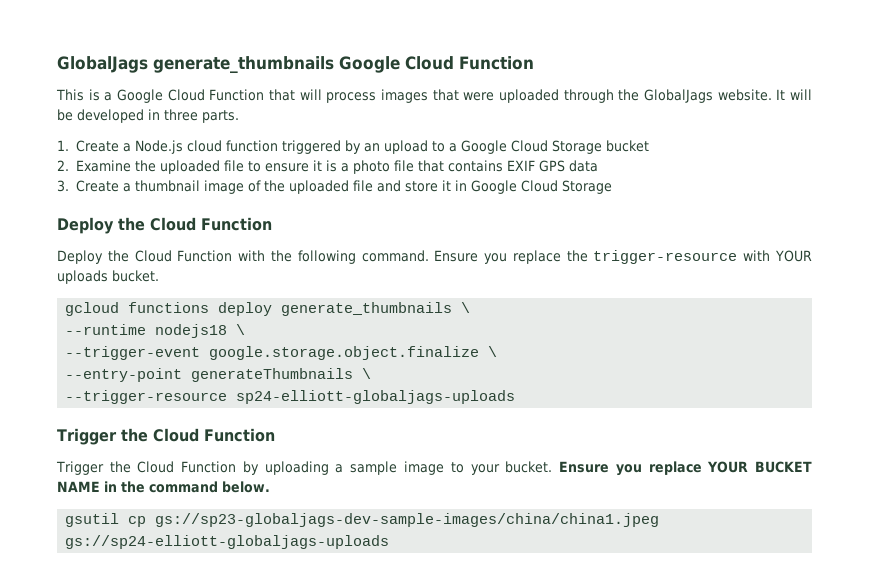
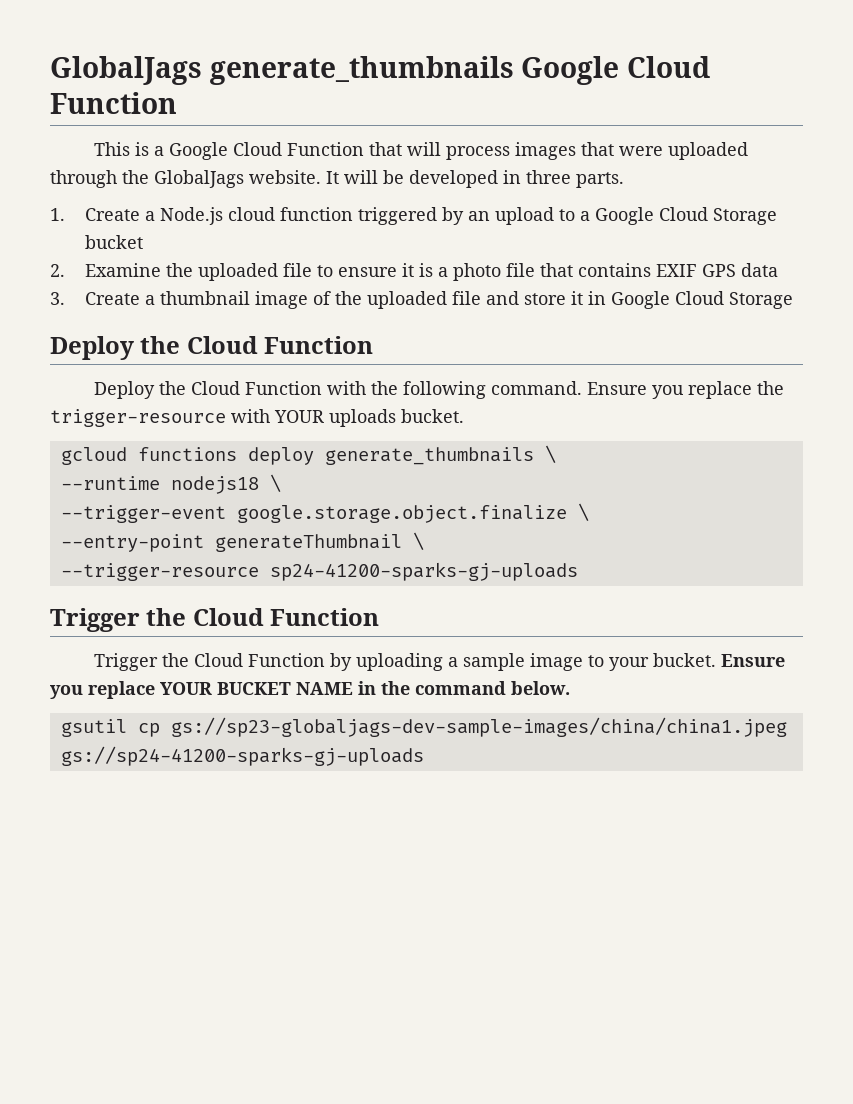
[191,368,354,382] generateThumbnails -> [214,534,402,552] generateThumbnail
[236,390,516,404] sp24-elliott-globaljags-uploads -> [269,562,578,581] sp24-41200-sparks-gj-uploads
[65,535,390,549] gs://sp24-elliott-globaljags-uploads -> [60,746,424,766] gs://sp24-41200-sparks-gj-uploads

